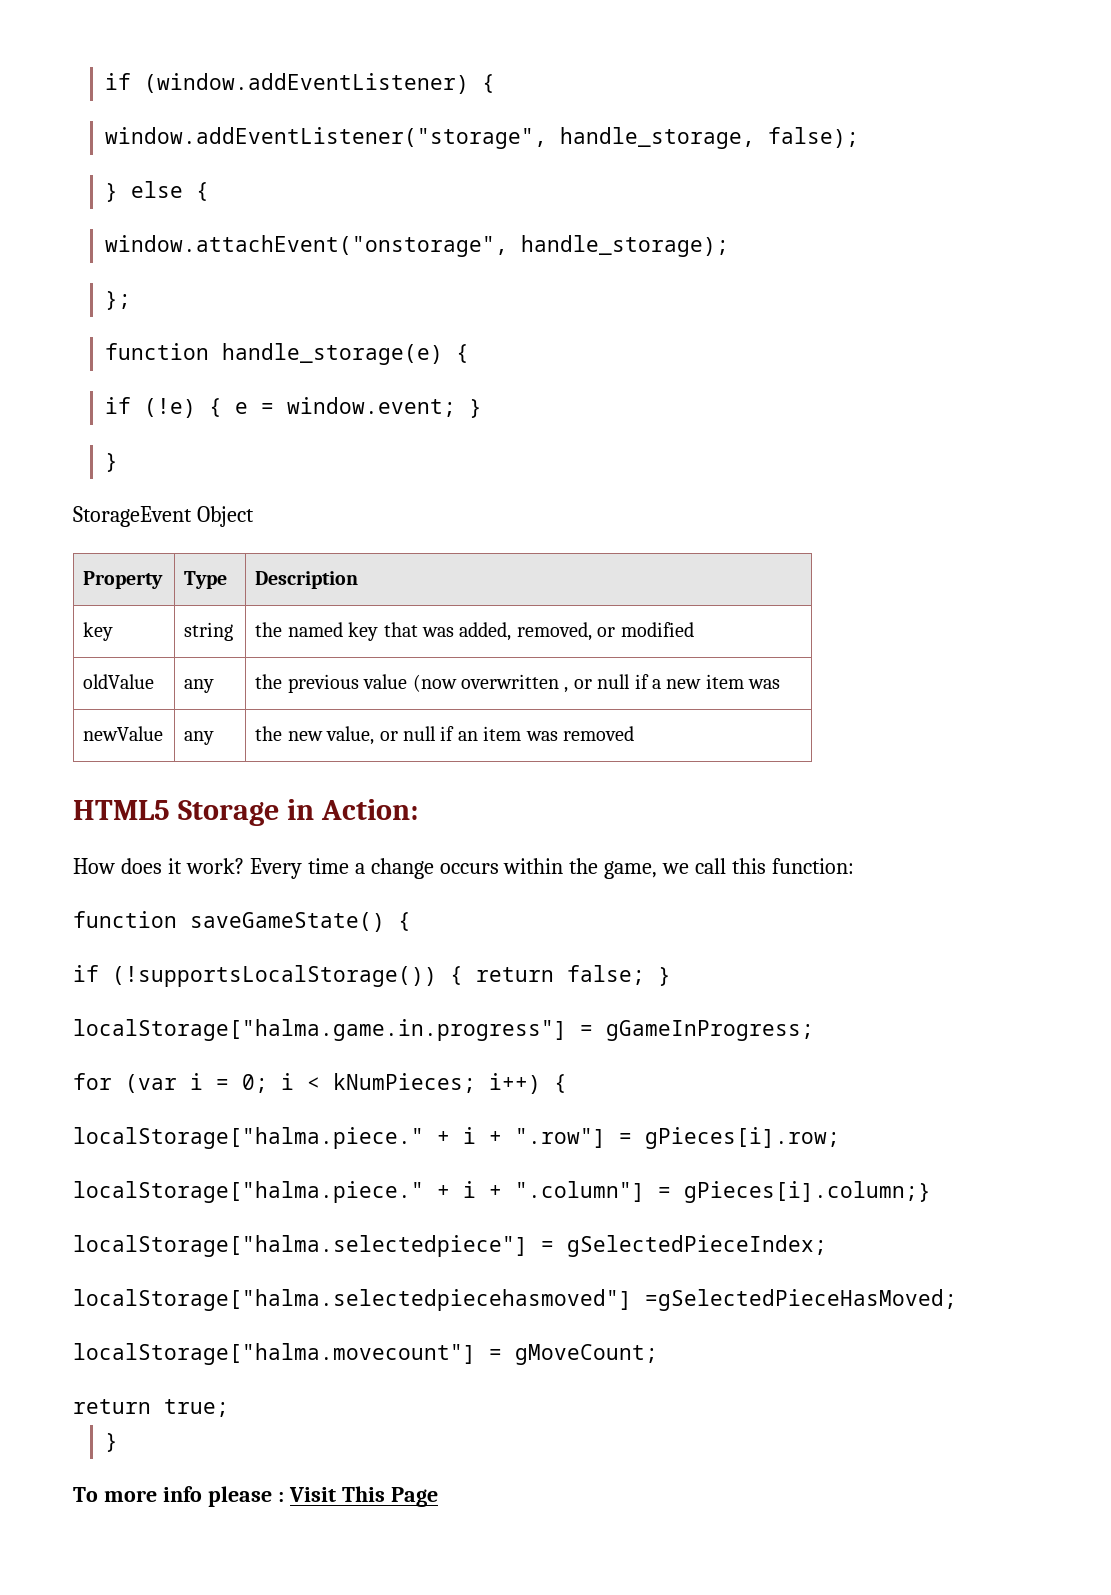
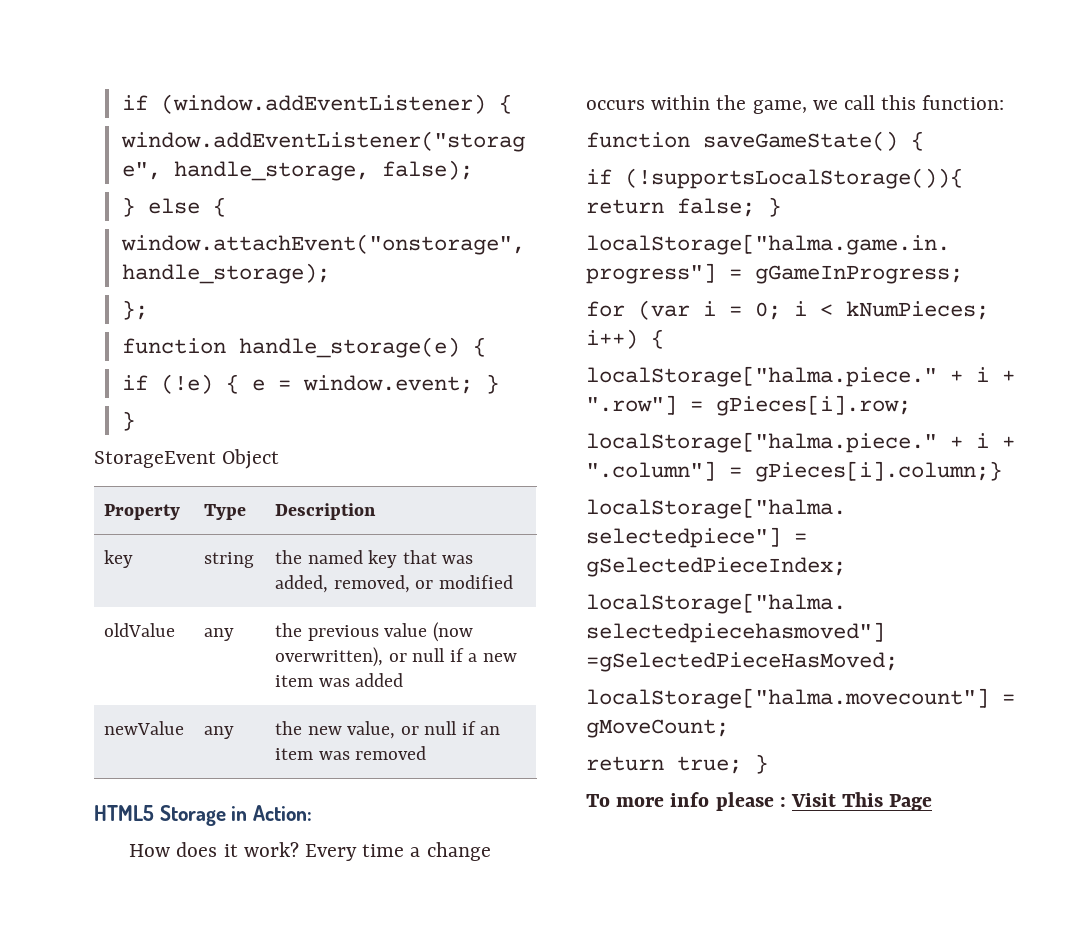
[461,674,569,693] overwritten , -> [274,647,383,667] overwritten),
(781, 684) none -> [355,673,404,687] added
[112,965,463,987] (!supportsLocalStorage()) { -> [625,168,963,189] (!supportsLocalStorage()){
(229, 1408) // -> (742, 765) none

